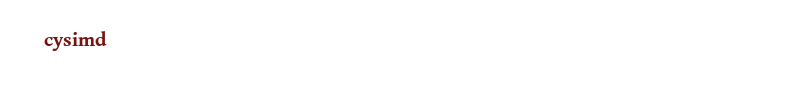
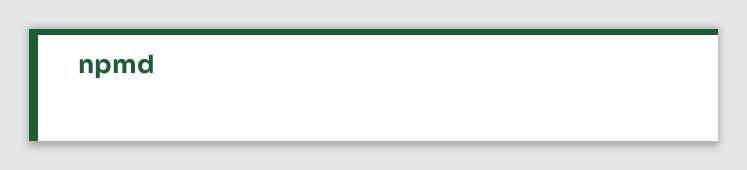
[44,31,107,51] cysimd -> [78,54,155,78] npmd

